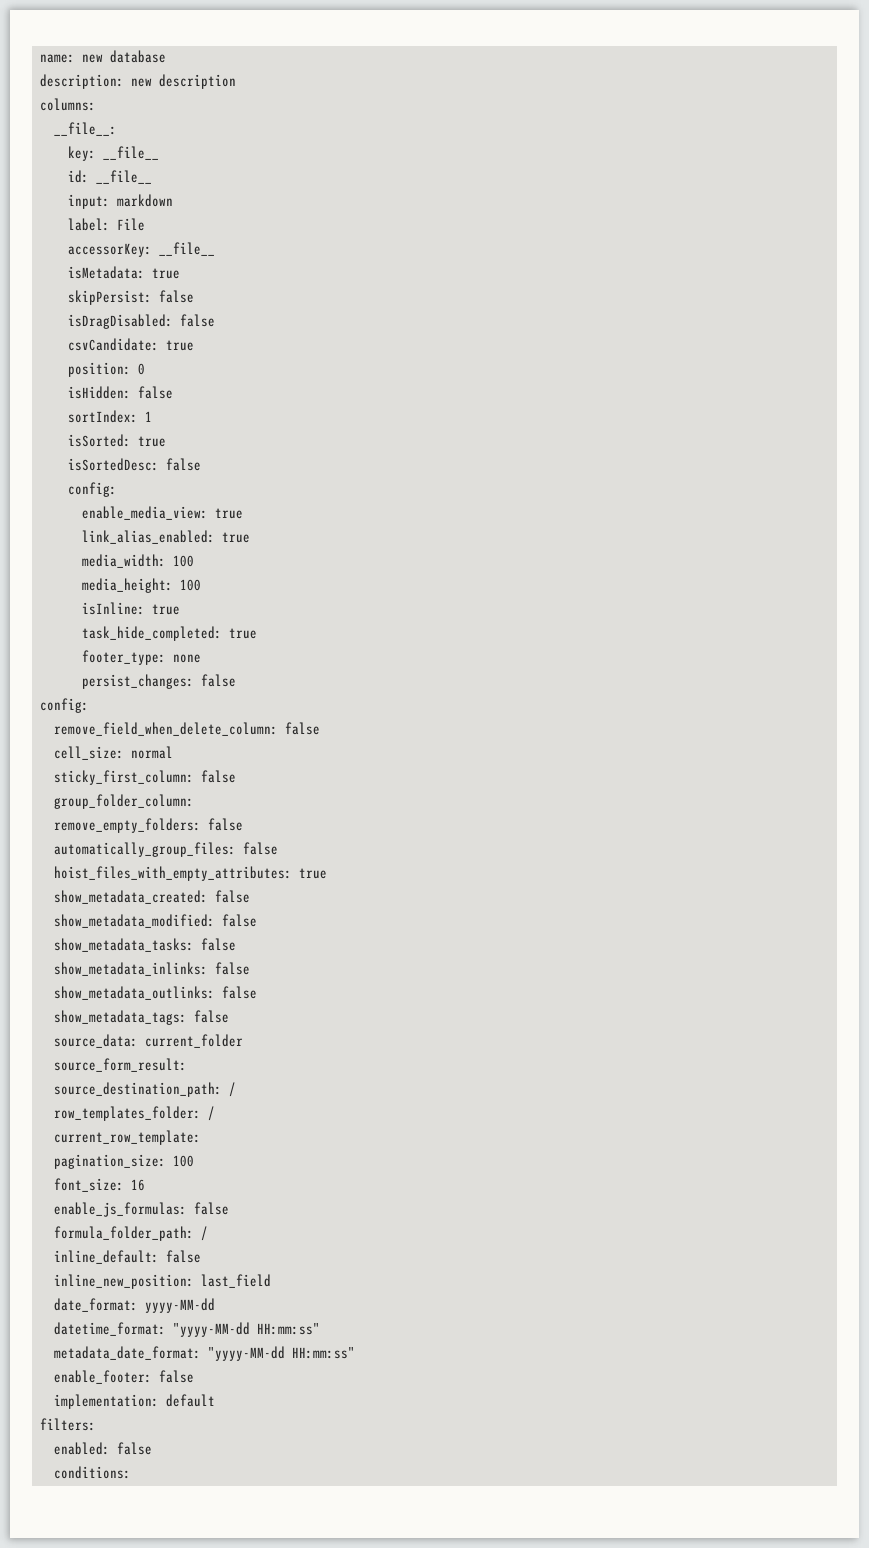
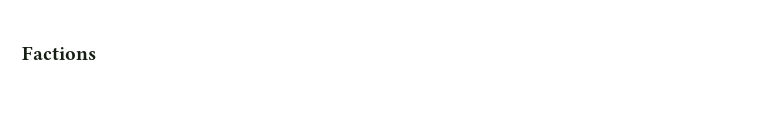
[40,50,167,63] [40,74,237,89] [40,98,97,111] [54,122,118,136] [68,146,160,161] [68,170,153,184] [68,194,174,209] [68,218,146,231] [68,242,216,257] [68,266,181,279] [68,290,195,305] [68,314,216,329] [68,338,195,351] [68,362,146,377] [68,386,174,399] [68,410,153,423] [68,434,167,447] [68,458,202,471] [68,482,118,497] [82,506,244,520] [82,530,251,544] [82,554,195,568] [82,578,202,593] [82,602,181,615] [82,626,258,641] [82,650,202,665] [82,674,237,689] [40,698,90,713] [54,722,321,736] [54,746,174,760] [54,770,237,785] [54,794,195,809] [54,818,244,833] [54,842,279,857] [54,866,328,881] [54,890,251,904] [54,914,258,928] [54,938,237,952] [54,962,251,976] [54,986,258,1000] [54,1010,230,1025] [54,1034,244,1048] [54,1058,188,1072] [54,1082,237,1097] [54,1106,216,1121] [54,1130,202,1145] [54,1154,195,1169] [54,1178,146,1192] [54,1202,230,1217] [54,1226,209,1241] [54,1250,202,1264] [54,1274,272,1289] [54,1298,216,1313] [54,1322,321,1337] [54,1346,356,1361] [54,1370,195,1384] [54,1394,216,1409] [40,1418,97,1431] [54,1442,153,1455] [54,1466,132,1479] name: new database // description: new description // columns: // __file__: // key: __file__ // id: __file__ // input: markdown // label: File // accessorKey: __file__ // isMetadata: true // skipPersist: false // isDragDisabled: false // csvCandidate: true // position: 0 // isHidden: false // sortIndex: 1 // isSorted: true // isSortedDesc: false // config: // enable_media_view: true // link_alias_enabled: true // media_width: 100 // media_height: 100 // isInline: true // task_hide_completed: true // footer_type: none // persist_changes: false // config: // remove_field_when_delete_column: false // cell_size: normal // sticky_first_column: false // group_folder_column: // remove_empty_folders: false // automatically_group_files: false // hoist_files_with_empty_attributes: true // show_metadata_created: false // show_metadata_modified: false // show_metadata_tasks: false // show_metadata_inlinks: false // show_metadata_outlinks: false // show_metadata_tags: false // source_data: current_folder // source_form_result: // source_destination_path: / // row_templates_folder: / // current_row_template: // pagination_size: 100 // font_size: 16 // enable_js_formulas: false // formula_folder_path: / // inline_default: false // inline_new_position: last_field // date_format: yyyy-MM-dd // datetime_format: "yyyy-MM-dd HH:mm:ss" // metadata_date_format: "yyyy-MM-dd HH:mm:ss" // enable_footer: false // implementation: default // filters: // enabled: false // conditions: -> [22,46,96,60] Factions

